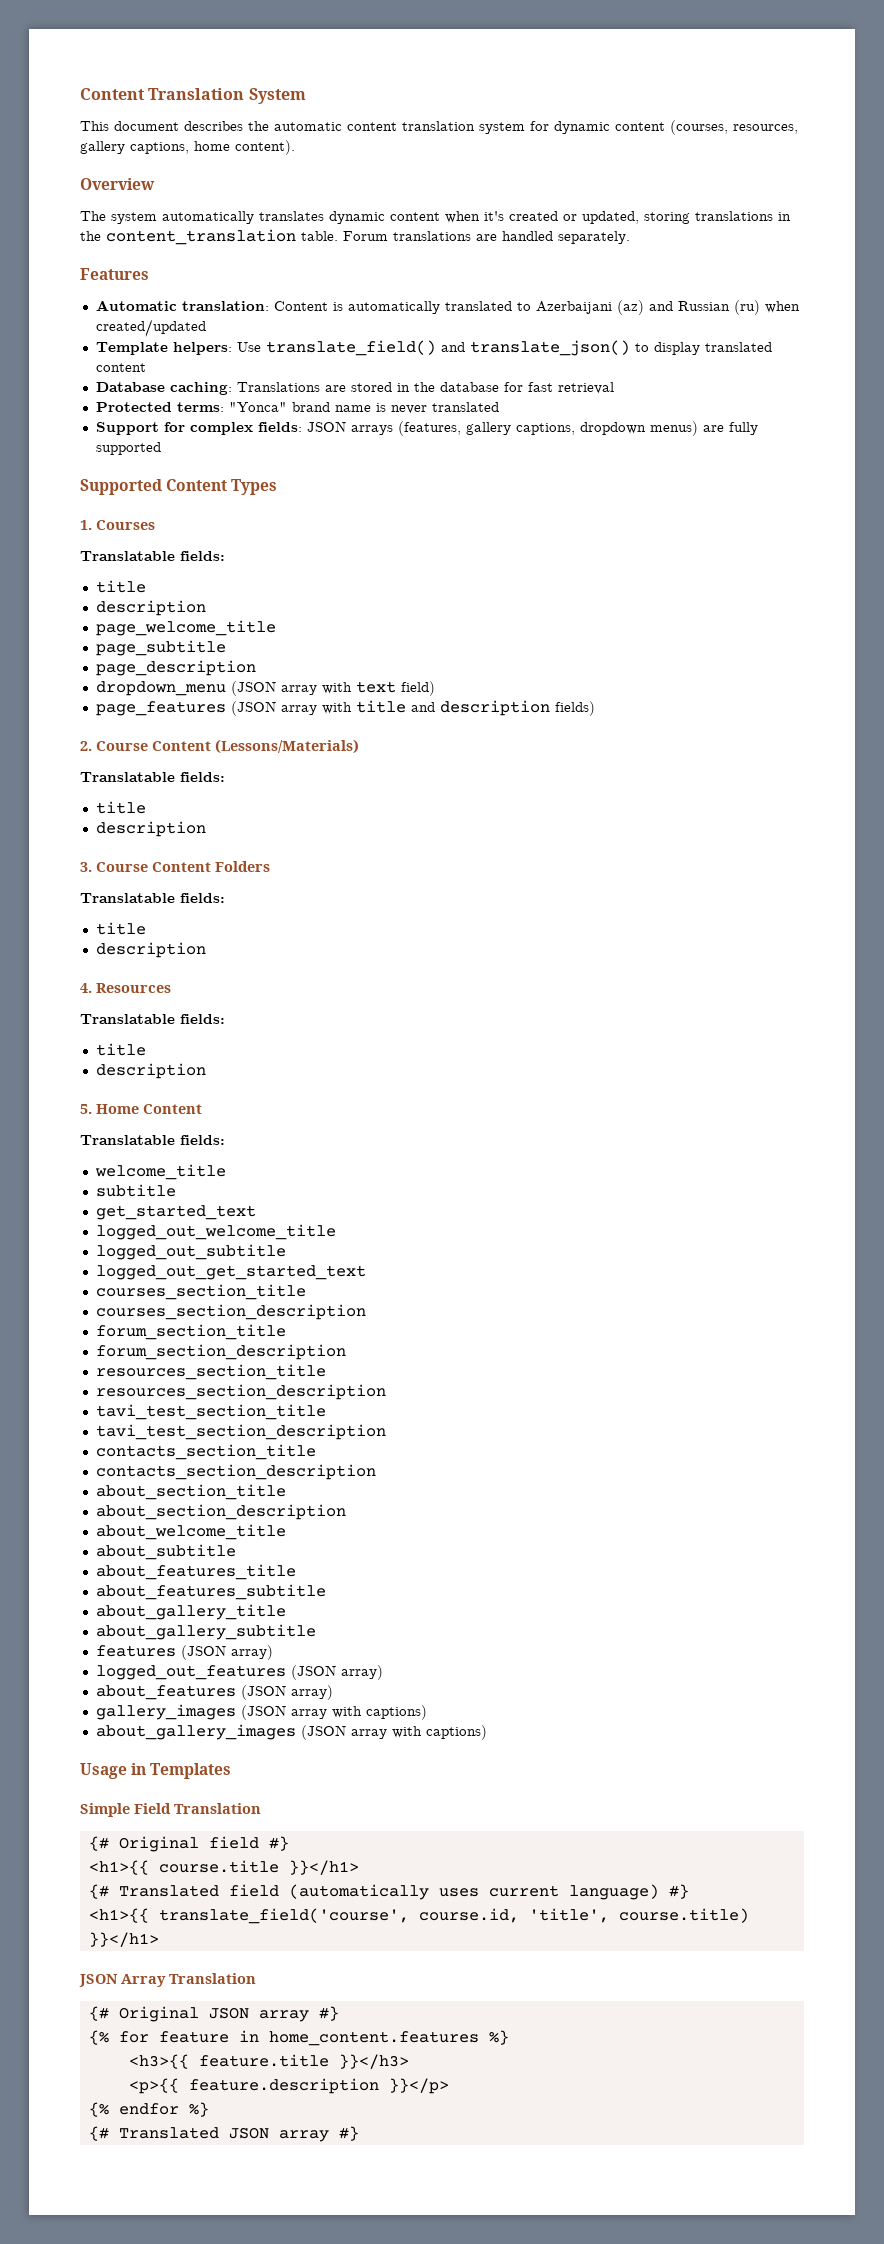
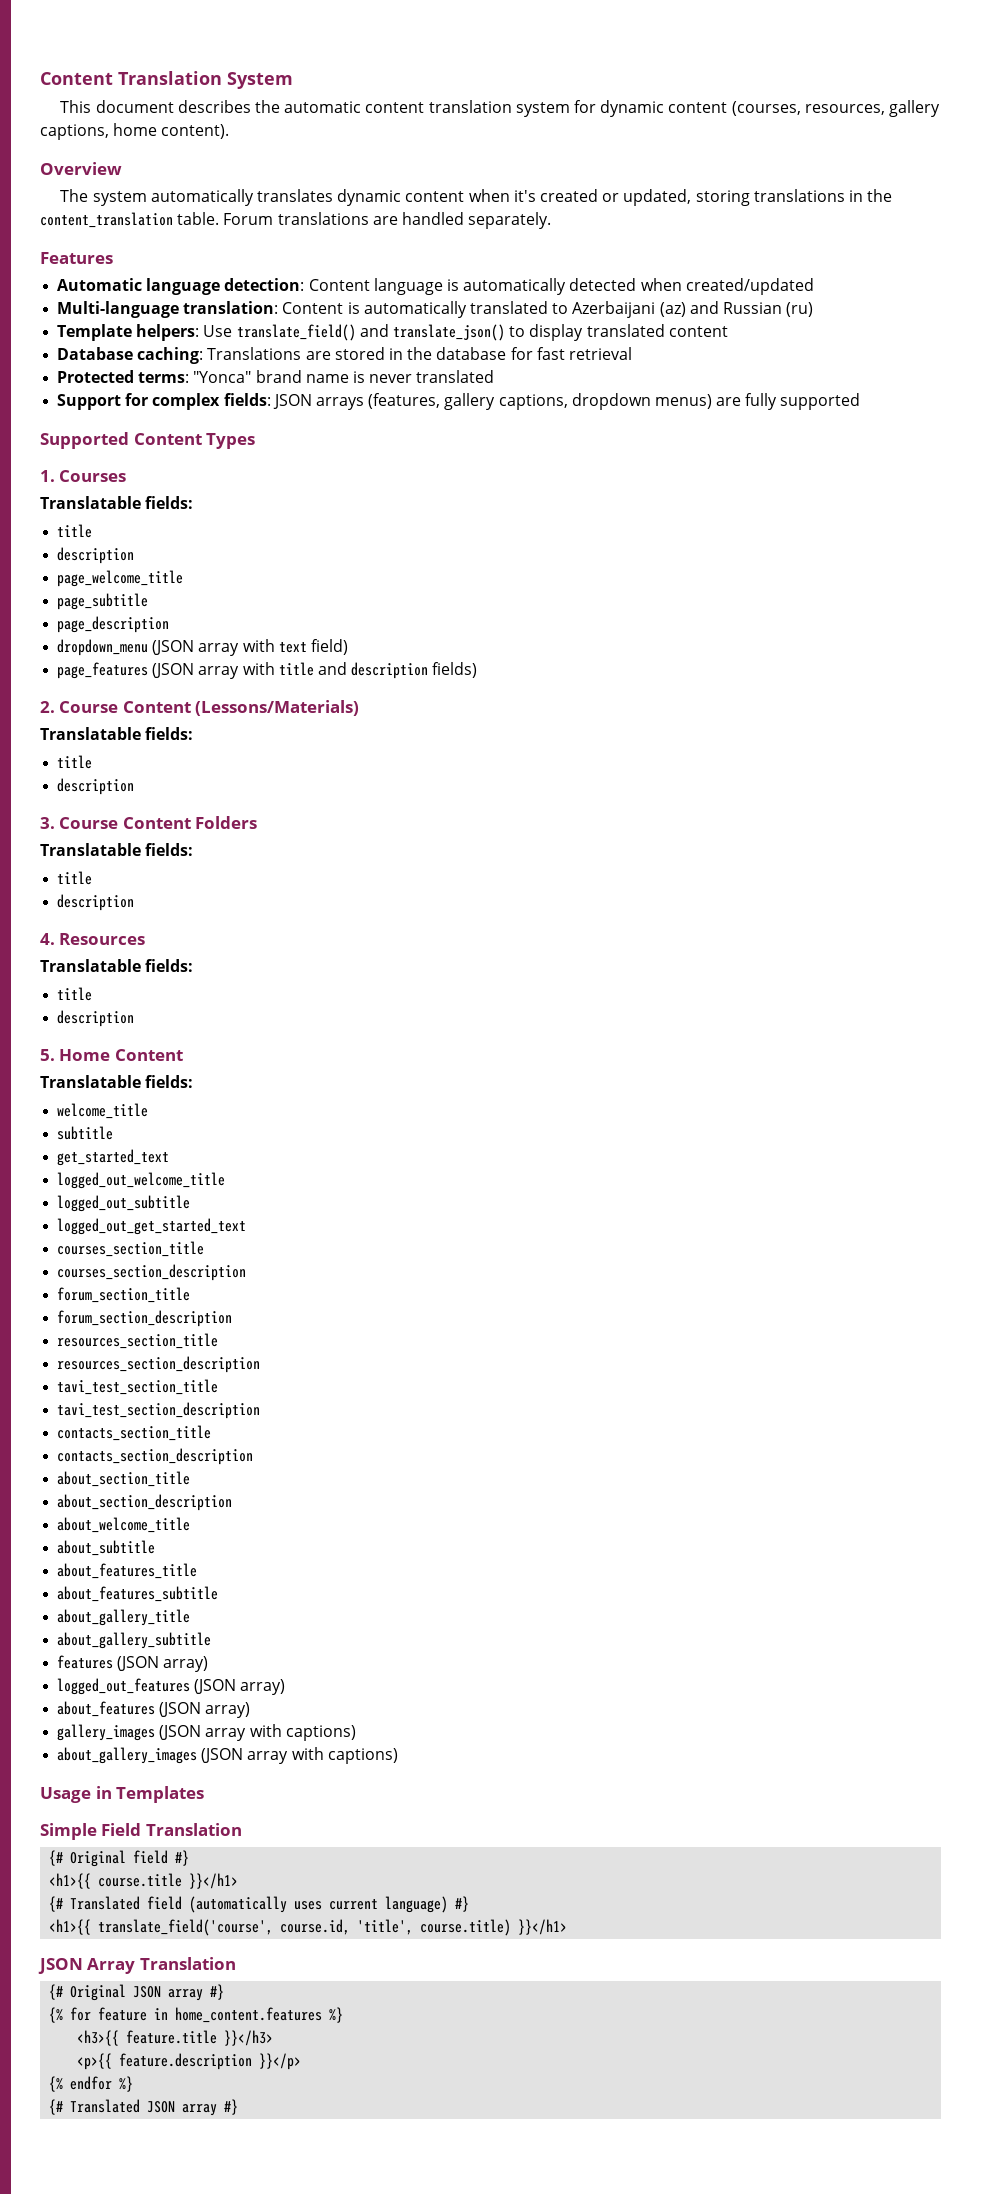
(177, 305) none -> [146,278,814,295] [57,301,180,318] language detection: Content language is automatically detected when created/updated // Multi-language
[764,301,800,313] [95,319,206,337] when created/updated -> (814, 309) none

